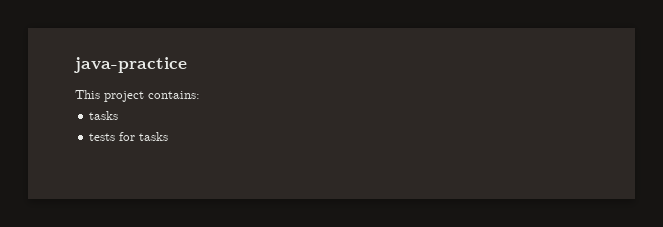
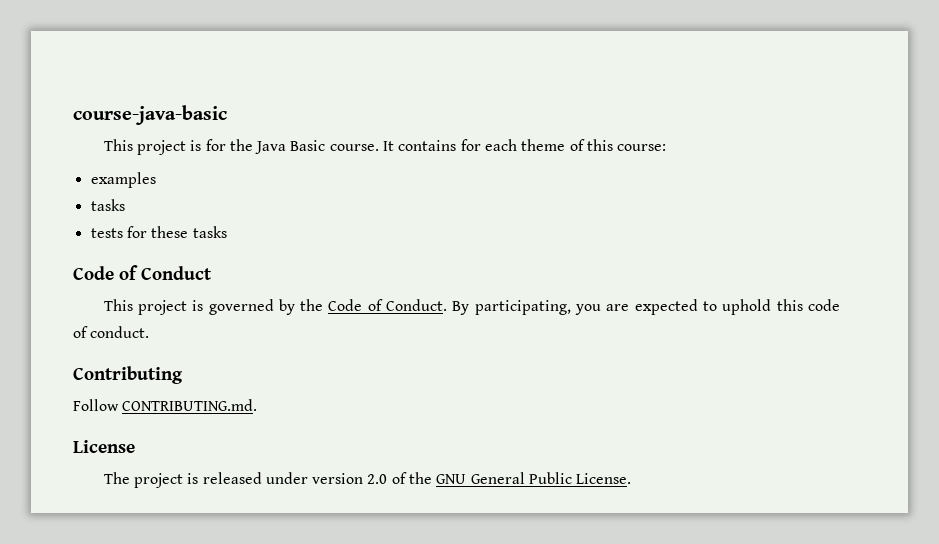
[74,57,187,73] [75,90,200,102] java-practice // This project contains: -> [73,105,227,125] [103,139,667,155] [90,172,156,188] course-java-basic // This project is for the Java Basic course. It contains for each theme of this course: // examples
[139,132,169,141] tasks -> [151,226,227,238] [73,265,212,280] [103,299,840,315] [73,326,150,338] [73,366,183,384] [73,399,258,411] [73,440,135,453] [103,472,632,488] these tasks // Code of Conduct // This project is governed by the Code of Conduct. By participating, you are expected to uphold this code of conduct. // Contributing // Follow CONTRIBUTING.md. // License // The project is released under version 2.0 of the GNU General Public License.

